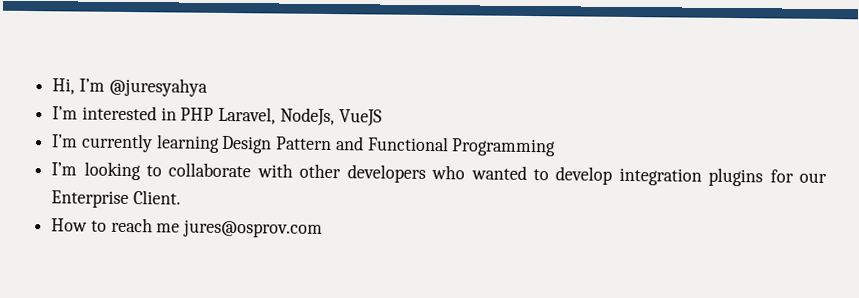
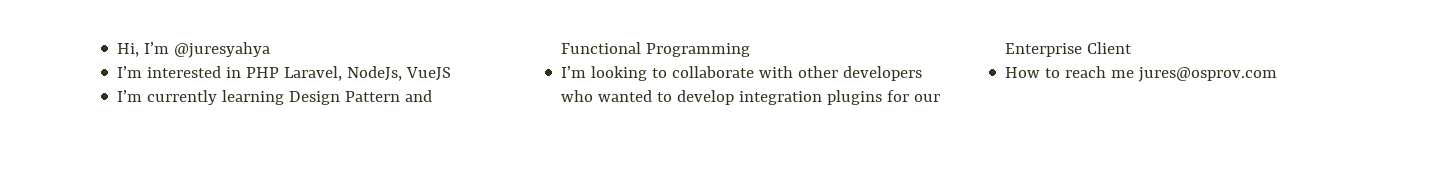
[132,190,181,205] Client. -> [1087,42,1133,54] Client

